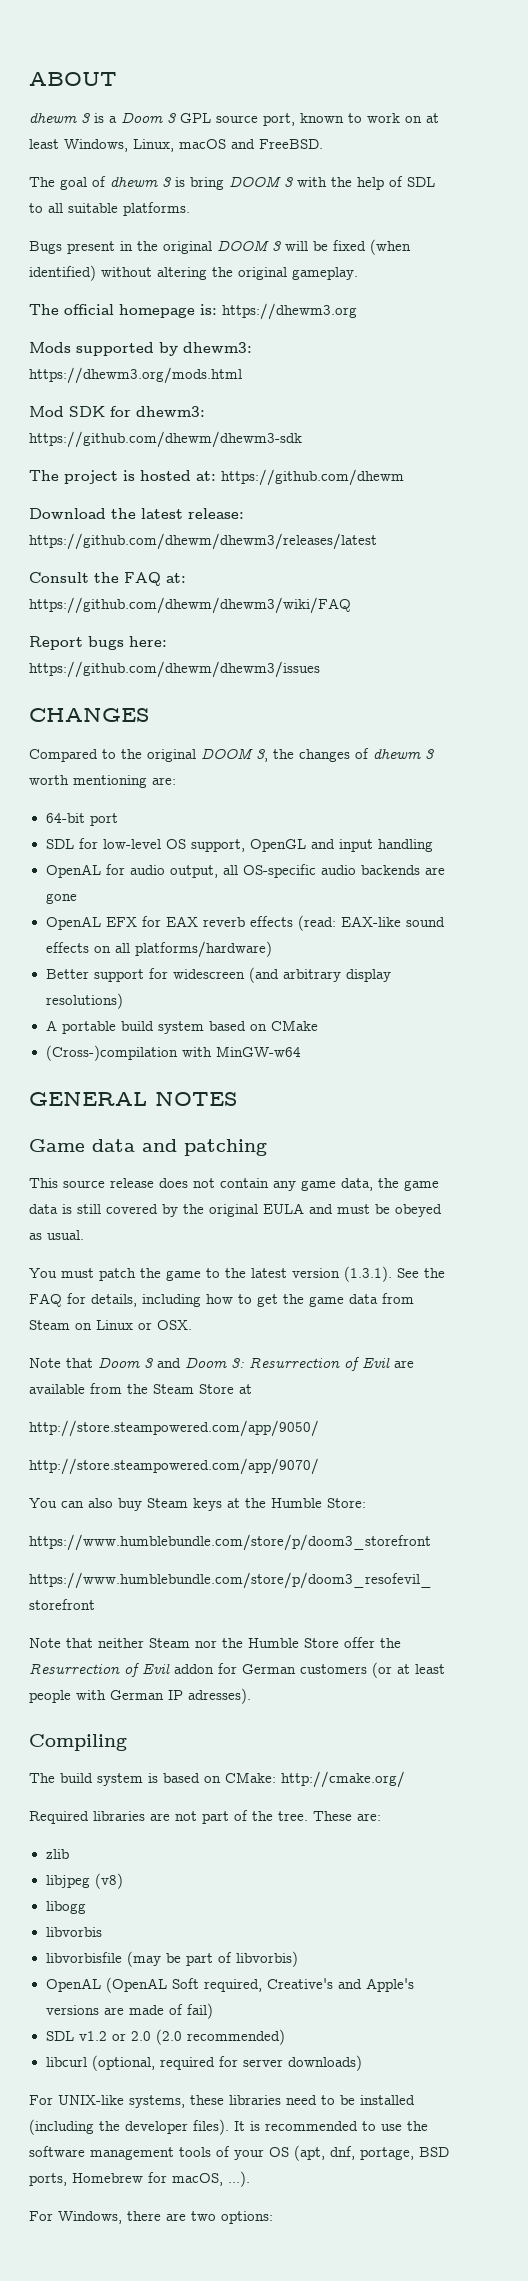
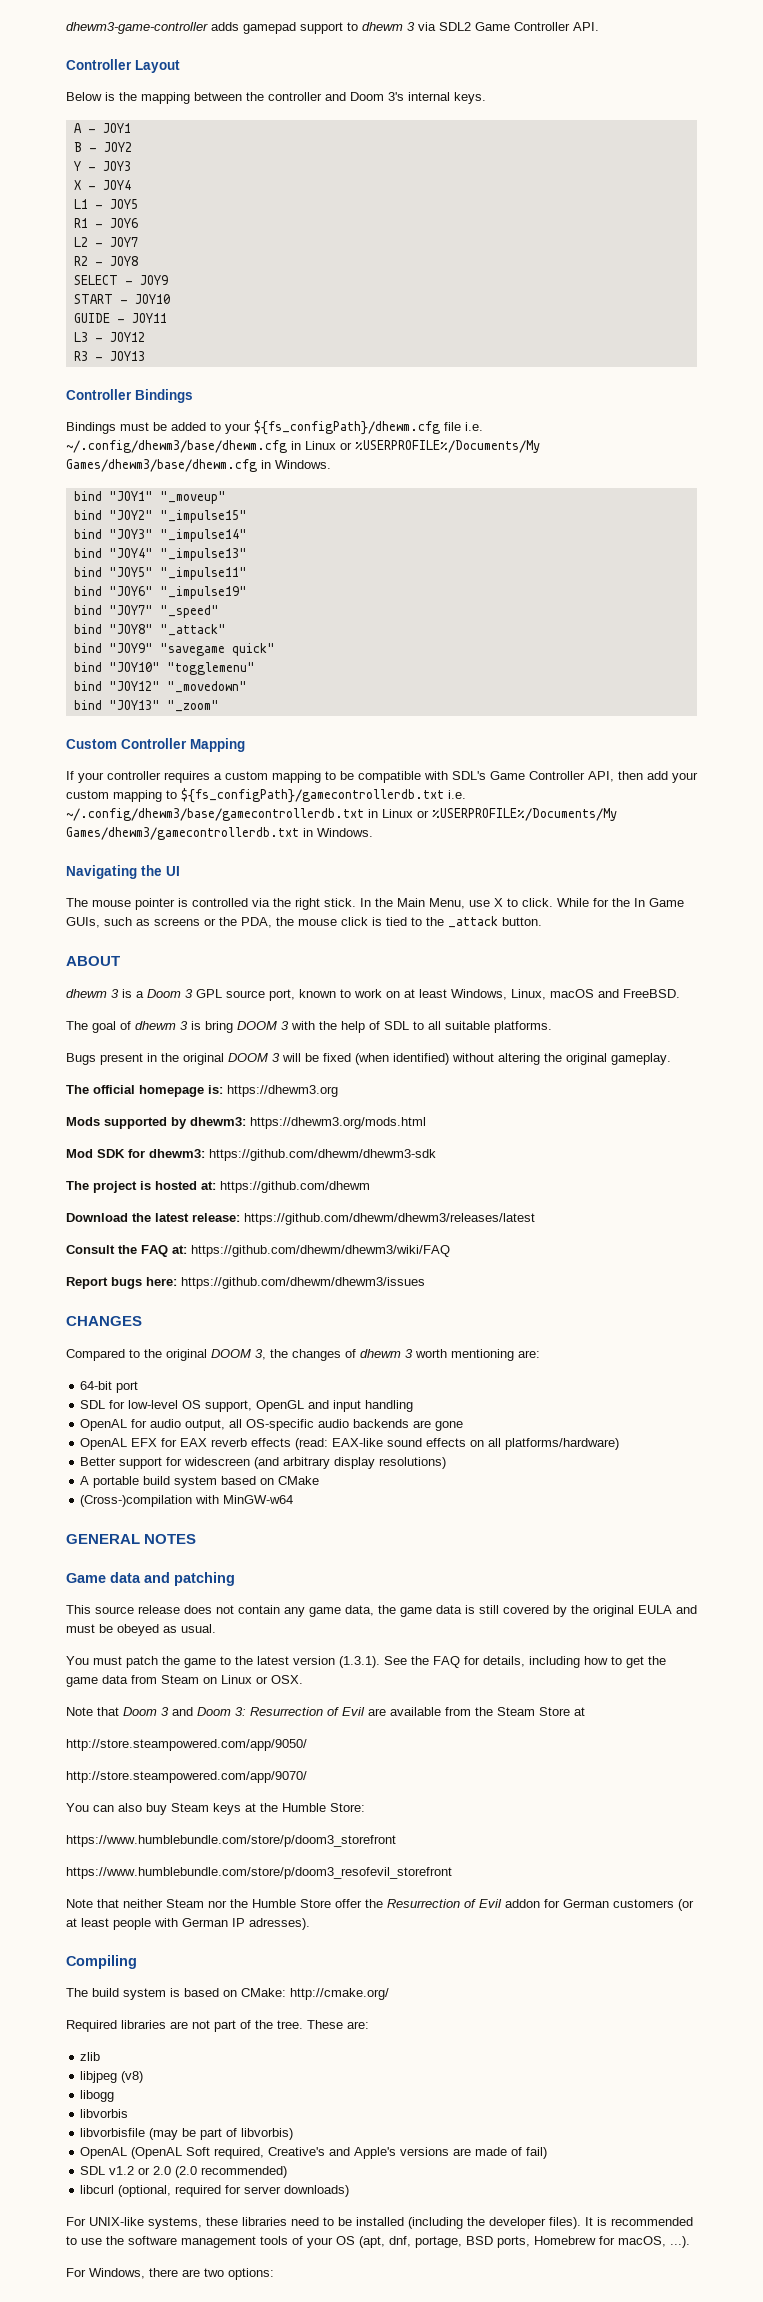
(29, 79) none -> [66,22,599,34] [66,59,180,73] [66,92,486,104] [73,123,131,133] [73,142,132,152] [73,161,131,171] [73,180,131,190] [73,199,138,209] [73,218,138,228] [73,237,138,247] [73,256,138,266] [73,275,168,285] [73,294,170,304] [73,313,167,323] [73,332,145,342] [73,351,145,361] [66,389,193,403] [66,420,483,435] [66,440,540,453] [66,459,331,472] [73,491,226,504] [73,510,247,523] [73,529,247,542] [73,548,247,561] [73,567,247,580] [73,586,247,599] [73,605,219,618] [73,624,226,636] [73,643,275,656] [73,662,255,675] [73,681,247,693] [73,700,219,712] [66,738,245,752] [66,771,698,783] [66,788,466,803] [66,808,617,821] [66,827,373,840] [66,865,180,879] [66,898,684,910] [66,916,542,928] dhewm3-game-controller adds gamepad support to dhewm 3 via SDL2 Game Controller API. // Controller Layout // Below is the mapping between the controller and Doom 3's internal keys. // A - JOY1 // B - JOY2 // Y - JOY3 // X - JOY4 // L1 - JOY5 // R1 - JOY6 // L2 - JOY7 // R2 - JOY8 // SELECT - JOY9 // START - JOY10 // GUIDE - JOY11 // L3 - JOY12 // R3 - JOY13 // Controller Bindings // Bindings must be added to your ${fs_configPath}/dhewm.cfg file i.e. ~/.config/dhewm3/base/dhewm.cfg in Linux or %USERPROFILE%/Documents/My Games/dhewm3/base/dhewm.cfg in Windows. // bind "JOY1" "_moveup" // bind "JOY2" "_impulse15" // bind "JOY3" "_impulse14" // bind "JOY4" "_impulse13" // bind "JOY5" "_impulse11" // bind "JOY6" "_impulse19" // bind "JOY7" "_speed" // bind "JOY8" "_attack" // bind "JOY9" "savegame quick" // bind "JOY10" "togglemenu" // bind "JOY12" "_movedown" // bind "JOY13" "_zoom" // Custom Controller Mapping // If your controller requires a custom mapping to be compatible with SDL's Game Controller API, then add your custom mapping to ${fs_configPath}/gamecontrollerdb.txt i.e. ~/.config/dhewm3/base/gamecontrollerdb.txt in Linux or %USERPROFILE%/Documents/My Games/dhewm3/gamecontrollerdb.txt in Windows. // Navigating the UI // The mouse pointer is controlled via the right stick. In the Main Menu, use X to click. While for the In Game GUIs, such as screens or the PDA, the mouse click is tied to the _attack button. //

